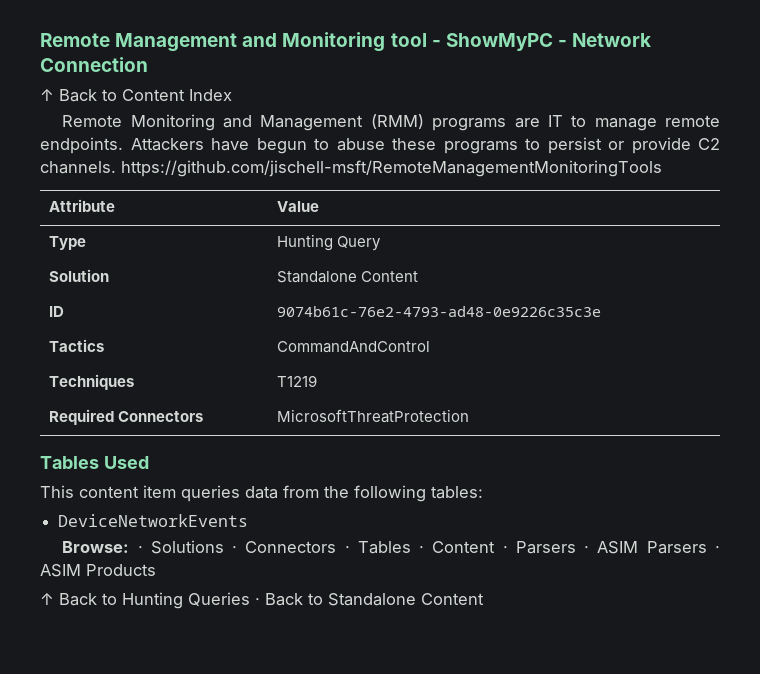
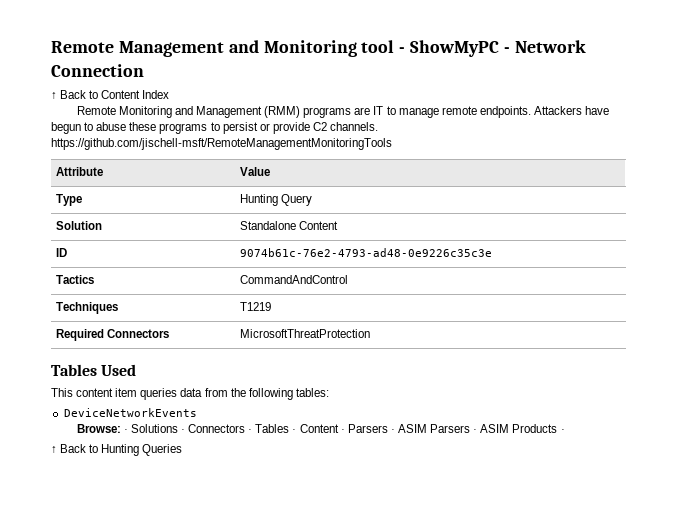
(156, 570) none -> [560,429,565,433] ·
[255,593,484,606] · Back to Standalone Content -> (183, 450) none

